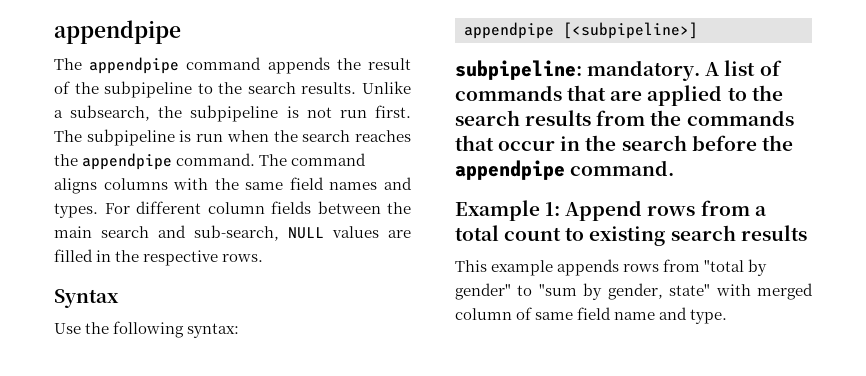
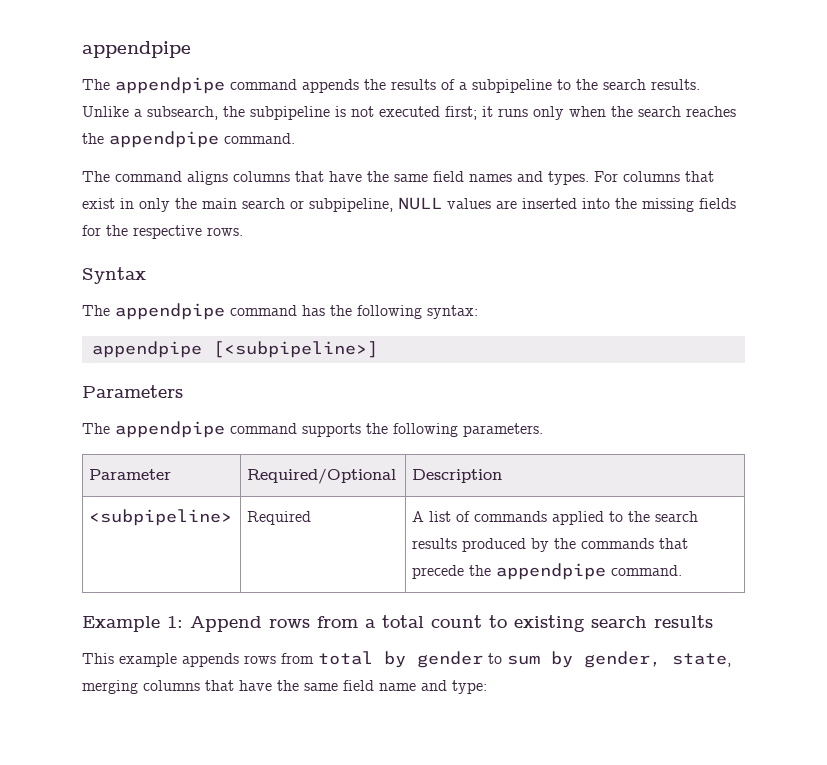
[368,58,411,70] [54,81,99,94] result of the -> [391,79,467,90] results of a
[339,105,411,118] [54,129,224,146] run first. The subpipeline is run -> [379,106,564,120] executed first; it runs only
(256, 159) none -> (295, 138) //
[173,178,209,190] with -> [295,171,362,182] that have
[136,201,381,214] different column fields between -> [623,171,714,182] [82,198,170,212] columns that exist in only
[158,225,279,241] and sub-search, -> [290,198,393,212] or subpipeline,
[54,249,112,262] filled in -> [522,198,736,212] [82,225,101,236] inserted into the missing fields for
[54,323,81,334] Use -> [82,303,325,320] The appendpipe command has
[455,60,701,81] subpipeline: mandatory. -> [82,385,183,398] [82,421,543,438] [89,469,172,480] [247,468,397,484] [412,469,503,483] [89,509,233,526] [247,511,312,525] Parameters // The appendpipe command supports the following parameters. // Parameter | Required/Optional | Description // <subpipeline> | Required |
[567,85,643,101] that are -> (548, 516) none
[596,110,646,126] from -> [462,538,550,552] produced by
[498,135,757,151] occur in the search before -> [412,565,465,579] precede
[704,259,768,276] [455,283,813,300] [455,307,533,320] "total by gender" to "sum by gender, state" with merged column of -> [318,651,731,668] [82,680,299,694] total by gender to sum by gender, state, merging columns that have the
[690,309,728,324] type. -> [452,680,487,694] type:

